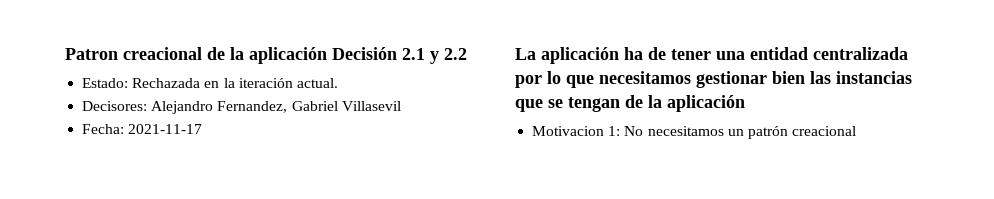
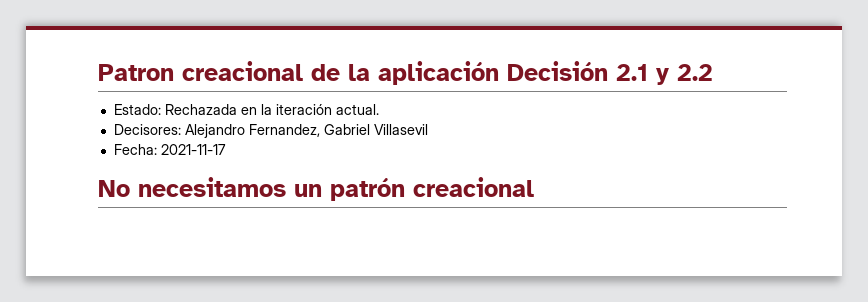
[515,47,908,64] [515,71,912,88] [515,95,745,112] [532,126,621,136] La aplicación ha de tener una entidad centralizada por lo que necesitamos gestionar bien las instancias que se tengan de la aplicación // Motivacion 1: -> (226, 149) none

